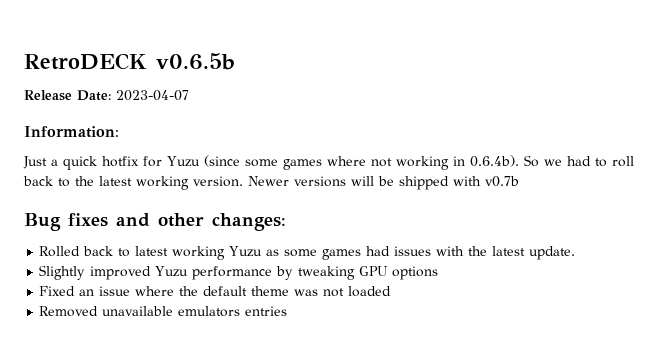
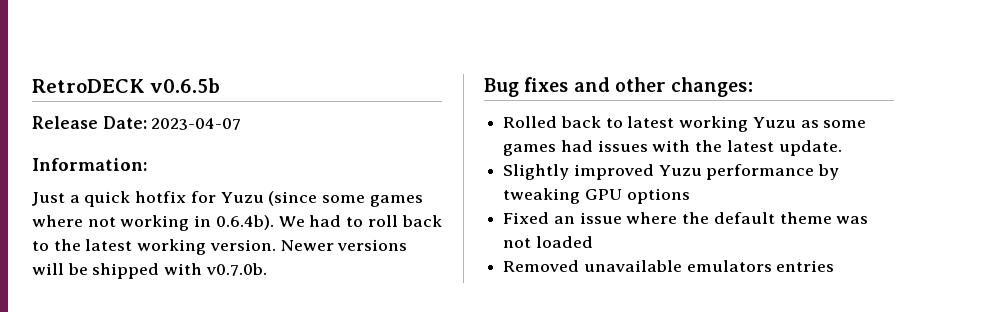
[524,155,562,167] So we -> [278,216,305,227] We
[485,176,519,187] v0.7b -> [205,263,267,276] v0.7.0b.

